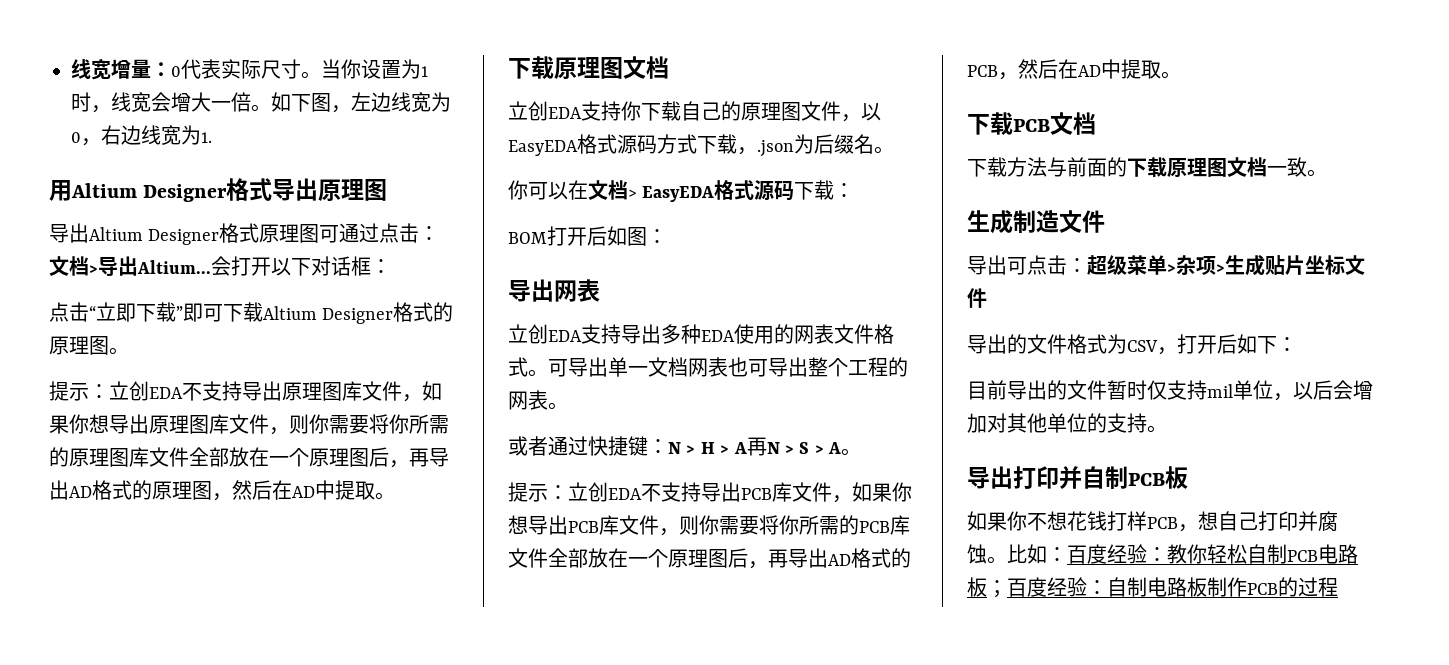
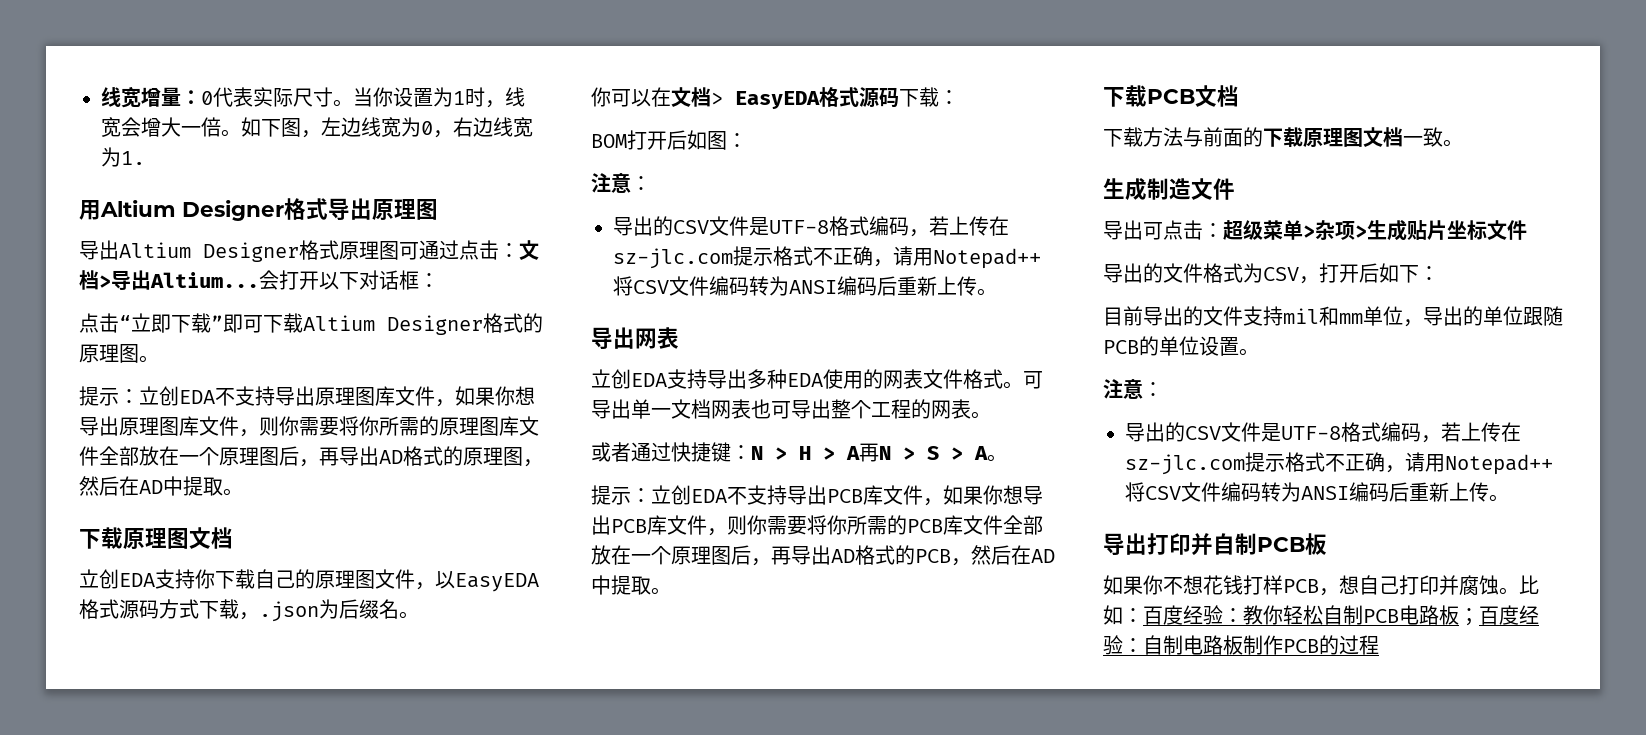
(667, 236) none -> [591,173,651,193] [613,216,1009,237] [613,246,1041,269] [613,276,997,296] // 注意： // 导出的CSV文件是UTF-8格式编码，若上传在sz-jlc.com提示格式不正确，请用Notepad++将CSV文件编码转为ANSI编码后重新上传。
[1107,380,1167,400] 暂时仅 -> (1243, 316) none
[1233,380,1373,401] [967,413,1147,433] 单位，以后会增加对其他单位的支持 -> [1319,306,1563,327] [1103,336,1259,356] [1103,379,1163,399] [1125,422,1521,443] [1125,452,1553,475] [1125,482,1489,502] 和mm单位，导出的单位跟随PCB的单位设置。 // 注意： // 导出的CSV文件是UTF-8格式编码，若上传在sz-jlc.com提示格式不正确，请用Notepad++将CSV文件编码转为ANSI编码后重新上传

